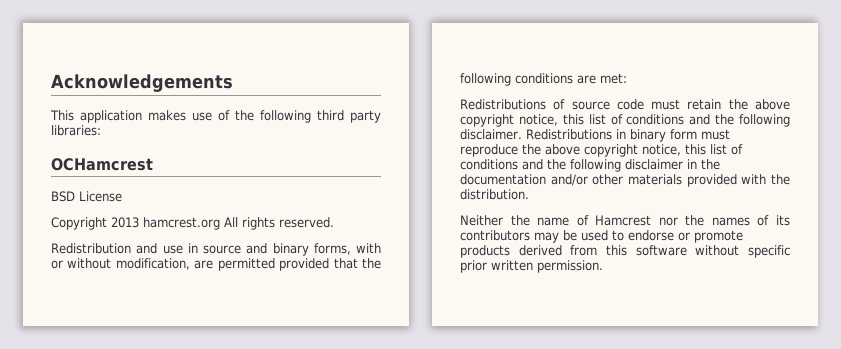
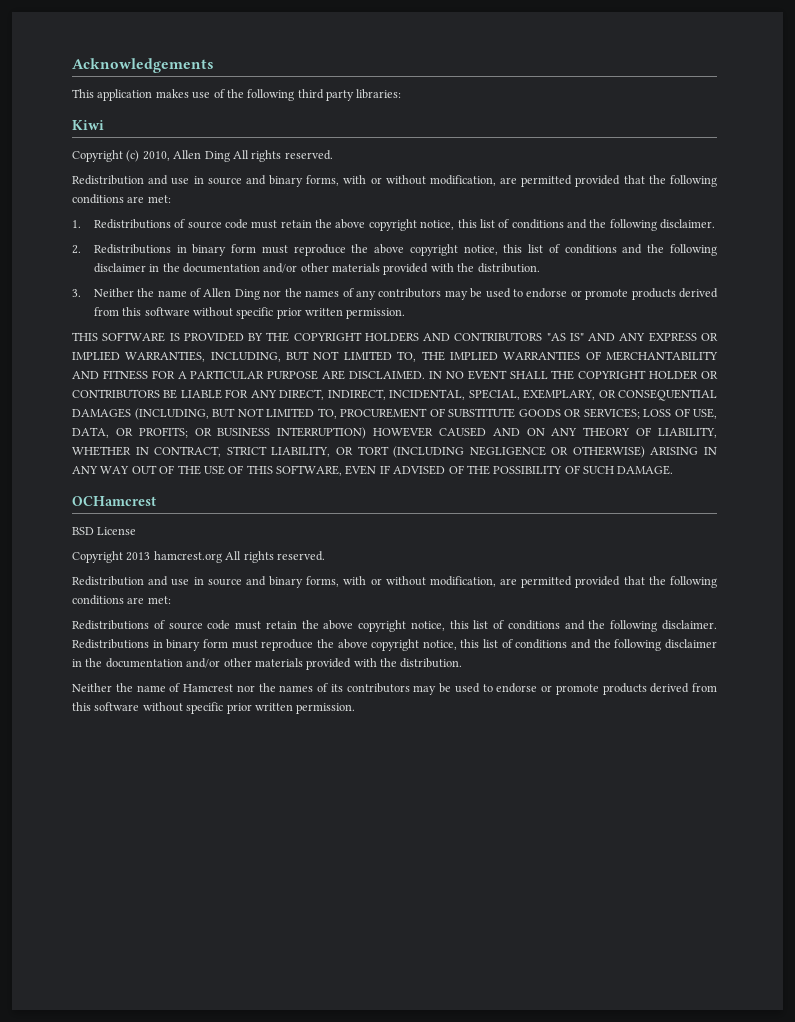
(101, 130) none -> [72,120,104,130] [72,150,333,162] [72,175,717,187] [72,194,171,204] [72,219,716,231] [72,244,718,256] [93,263,540,275] [72,288,718,300] [93,307,406,319] [72,332,718,342] [72,351,719,362] [72,370,718,380] [72,389,717,401] [72,408,717,420] [72,427,717,439] [72,446,717,458] [72,465,674,476] // Kiwi // Copyright (c) 2010, Allen Ding All rights reserved. // Redistribution and use in source and binary forms, with or without modification, are permitted provided that the following conditions are met: // 1. Redistributions of source code must retain the above copyright notice, this list of conditions and the following disclaimer. // 2. Redistributions in binary form must reproduce the above copyright notice, this list of conditions and the following disclaimer in the documentation and/or other materials provided with the distribution. // 3. Neither the name of Allen Ding nor the names of any contributors may be used to endorse or promote products derived from this software without specific prior written permission. // THIS SOFTWARE IS PROVIDED BY THE COPYRIGHT HOLDERS AND CONTRIBUTORS "AS IS" AND ANY EXPRESS OR IMPLIED WARRANTIES, INCLUDING, BUT NOT LIMITED TO, THE IMPLIED WARRANTIES OF MERCHANTABILITY AND FITNESS FOR A PARTICULAR PURPOSE ARE DISCLAIMED. IN NO EVENT SHALL THE COPYRIGHT HOLDER OR CONTRIBUTORS BE LIABLE FOR ANY DIRECT, INDIRECT, INCIDENTAL, SPECIAL, EXEMPLARY, OR CONSEQUENTIAL DAMAGES (INCLUDING, BUT NOT LIMITED TO, PROCUREMENT OF SUBSTITUTE GOODS OR SERVICES; LOSS OF USE, DATA, OR PROFITS; OR BUSINESS INTERRUPTION) HOWEVER CAUSED AND ON ANY THEORY OF LIABILITY, WHETHER IN CONTRACT, STRICT LIABILITY, OR TORT (INCLUDING NEGLIGENCE OR OTHERWISE) ARISING IN ANY WAY OUT OF THE USE OF THIS SOFTWARE, EVEN IF ADVISED OF THE POSSIBILITY OF SUCH DAMAGE.

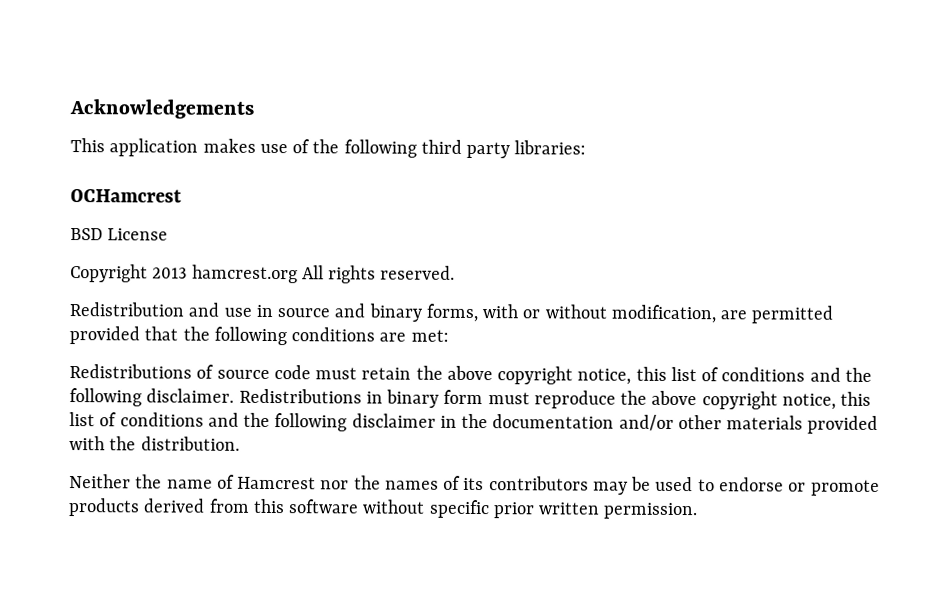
[72,120,104,130] [72,150,333,162] [72,175,717,187] [72,194,171,204] [72,219,716,231] [72,244,718,256] [93,263,540,275] [72,288,718,300] [93,307,406,319] [72,332,718,342] [72,351,719,362] [72,370,718,380] [72,389,717,401] [72,408,717,420] [72,427,717,439] [72,446,717,458] [72,465,674,476] // Kiwi // Copyright (c) 2010, Allen Ding All rights reserved. // Redistribution and use in source and binary forms, with or without modification, are permitted provided that the following conditions are met: // 1. Redistributions of source code must retain the above copyright notice, this list of conditions and the following disclaimer. // 2. Redistributions in binary form must reproduce the above copyright notice, this list of conditions and the following disclaimer in the documentation and/or other materials provided with the distribution. // 3. Neither the name of Allen Ding nor the names of any contributors may be used to endorse or promote products derived from this software without specific prior written permission. // THIS SOFTWARE IS PROVIDED BY THE COPYRIGHT HOLDERS AND CONTRIBUTORS "AS IS" AND ANY EXPRESS OR IMPLIED WARRANTIES, INCLUDING, BUT NOT LIMITED TO, THE IMPLIED WARRANTIES OF MERCHANTABILITY AND FITNESS FOR A PARTICULAR PURPOSE ARE DISCLAIMED. IN NO EVENT SHALL THE COPYRIGHT HOLDER OR CONTRIBUTORS BE LIABLE FOR ANY DIRECT, INDIRECT, INCIDENTAL, SPECIAL, EXEMPLARY, OR CONSEQUENTIAL DAMAGES (INCLUDING, BUT NOT LIMITED TO, PROCUREMENT OF SUBSTITUTE GOODS OR SERVICES; LOSS OF USE, DATA, OR PROFITS; OR BUSINESS INTERRUPTION) HOWEVER CAUSED AND ON ANY THEORY OF LIABILITY, WHETHER IN CONTRACT, STRICT LIABILITY, OR TORT (INCLUDING NEGLIGENCE OR OTHERWISE) ARISING IN ANY WAY OUT OF THE USE OF THIS SOFTWARE, EVEN IF ADVISED OF THE POSSIBILITY OF SUCH DAMAGE. -> (587, 147) none

